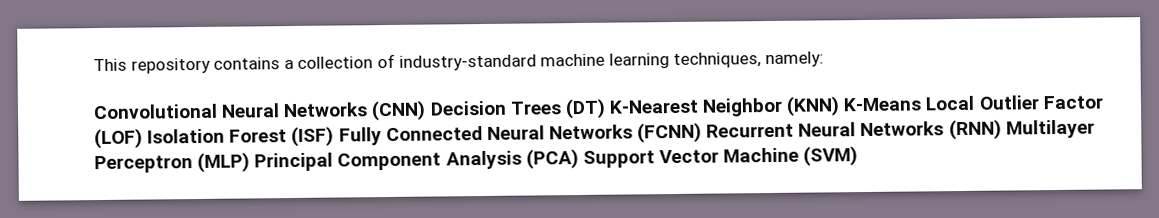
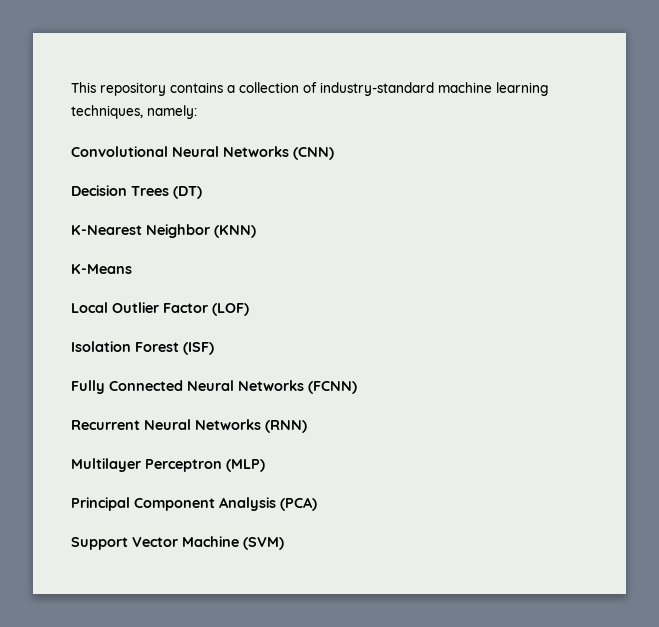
(427, 111) none -> (334, 153) //
(606, 109) none -> (202, 192) //
(841, 106) none -> (256, 231) //
(923, 104) none -> (132, 269) //
(143, 139) none -> (249, 309) //
(335, 137) none -> (214, 348) //
(703, 133) none -> (357, 387) //
(1002, 130) none -> (307, 426) //
(251, 163) none -> (265, 465) //
(579, 159) none -> (317, 504) //

